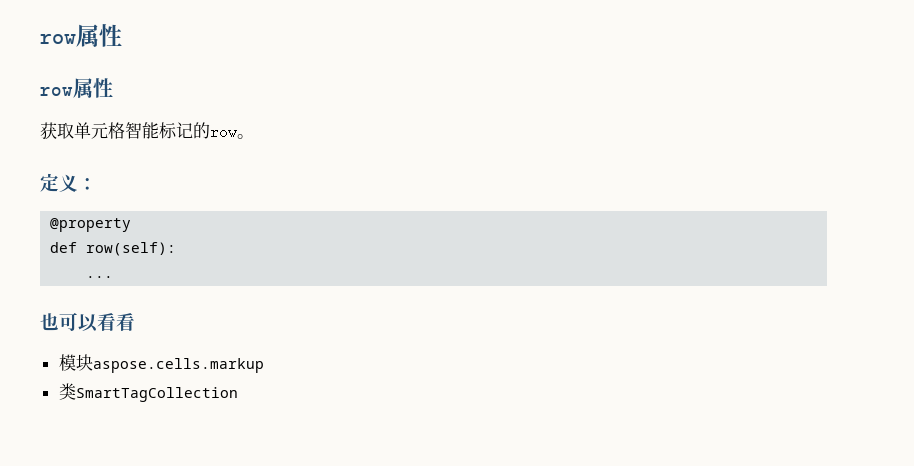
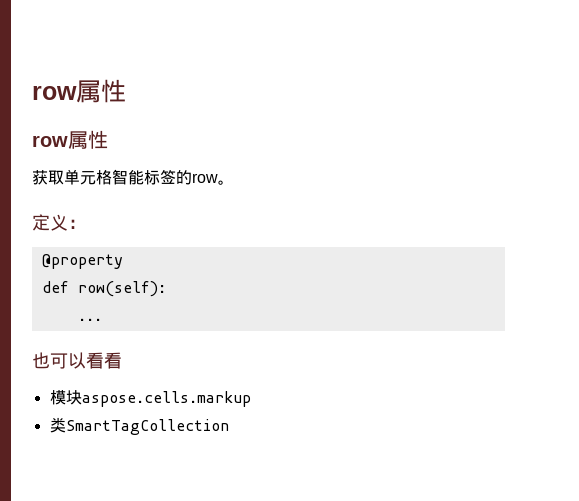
[176,122,193,138] 记 -> [160,169,176,184] 签

